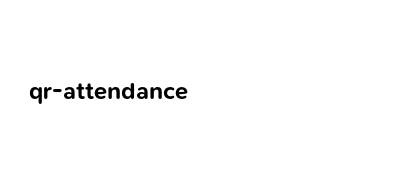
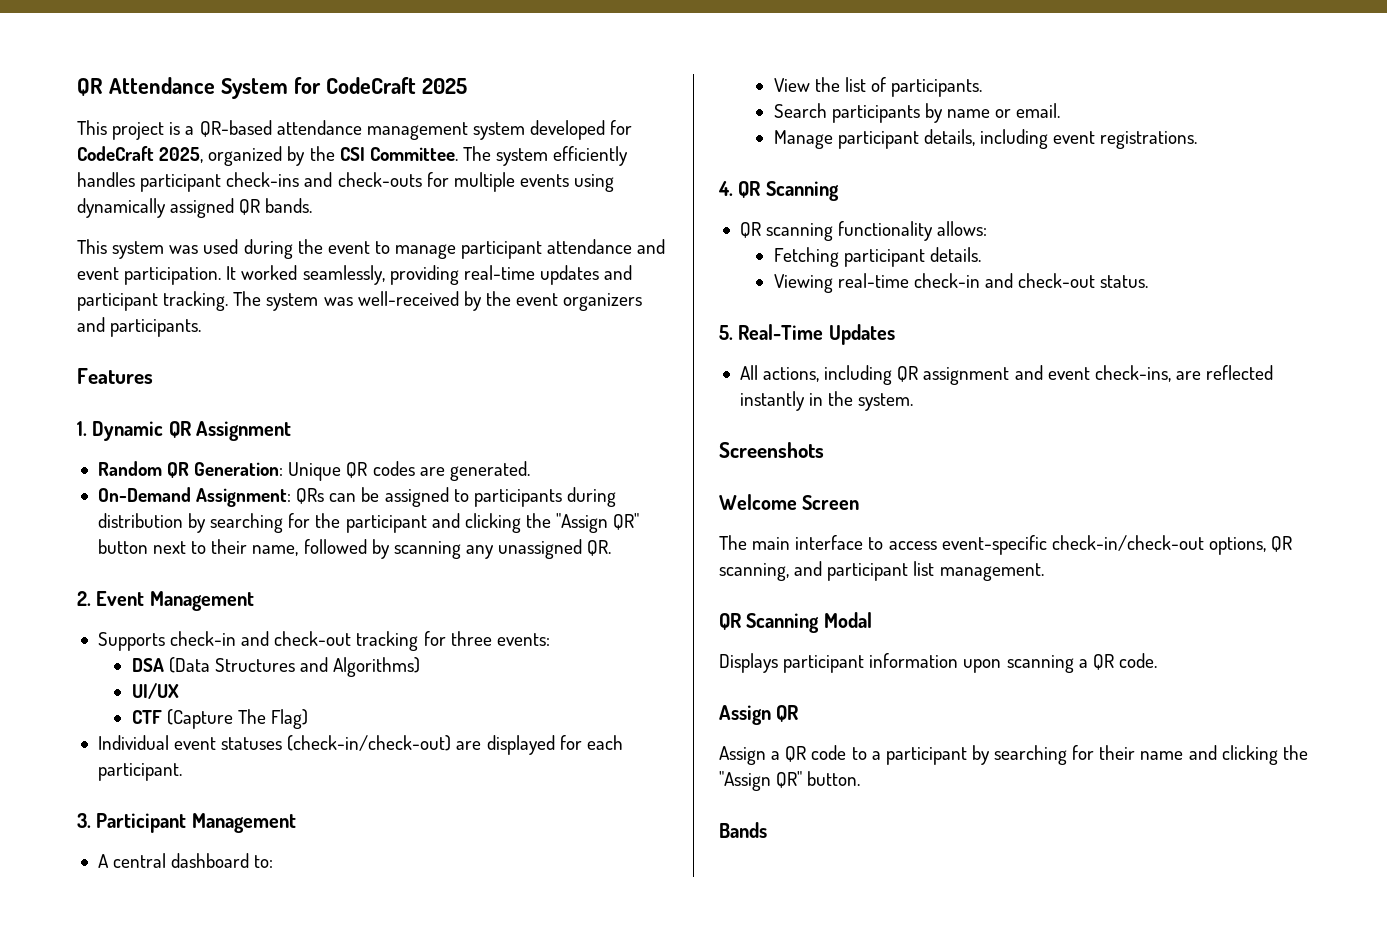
[29,83,188,104] qr-attendance -> [77,77,467,99] [77,120,633,140] [77,146,629,166] [77,172,615,192] [77,198,313,218] [77,239,666,259] [77,265,633,285] [77,291,643,311] [77,317,202,337] [77,368,153,384] [77,421,292,441] [97,461,530,481] [97,487,616,507] [97,513,640,533] [97,539,612,559] [77,591,254,611] [97,631,550,651] [131,657,421,677] [131,683,179,699] [131,709,308,729] [97,735,623,755] [97,763,182,781] [77,813,296,833] [97,853,274,868] [773,77,983,97] [773,103,1061,123] [773,129,1198,149] [718,181,839,201] [739,221,988,241] [773,247,981,267] [773,273,1149,293] [719,324,895,345] [739,365,1274,385] [739,391,914,411] [719,442,824,458] [719,494,860,510] [719,535,1293,555] [719,561,1044,581] [719,612,872,633] [719,653,1157,673] [719,705,799,725] [719,745,1308,765] [719,771,861,791] [719,822,767,838] QR Attendance System for CodeCraft 2025 // This project is a QR-based attendance management system developed for CodeCraft 2025, organized by the CSI Committee. The system efficiently handles participant check-ins and check-outs for multiple events using dynamically assigned QR bands. // This system was used during the event to manage participant attendance and event participation. It worked seamlessly, providing real-time updates and participant tracking. The system was well-received by the event organizers and participants. // Features // 1. Dynamic QR Assignment // Random QR Generation: Unique QR codes are generated. // On-Demand Assignment: QRs can be assigned to participants during distribution by searching for the participant and clicking the "Assign QR" button next to their name, followed by scanning any unassigned QR. // 2. Event Management // Supports check-in and check-out tracking for three events: // DSA (Data Structures and Algorithms) // UI/UX // CTF (Capture The Flag) // Individual event statuses (check-in/check-out) are displayed for each participant. // 3. Participant Management // A central dashboard to: // View the list of participants. // Search participants by name or email. // Manage participant details, including event registrations. // 4. QR Scanning // QR scanning functionality allows: // Fetching participant details. // Viewing real-time check-in and check-out status. // 5. Real-Time Updates // All actions, including QR assignment and event check-ins, are reflected instantly in the system. // Screenshots // Welcome Screen // The main interface to access event-specific check-in/check-out options, QR scanning, and participant list management. // QR Scanning Modal // Displays participant information upon scanning a QR code. // Assign QR // Assign a QR code to a participant by searching for their name and clicking the "Assign QR" button. // Bands

